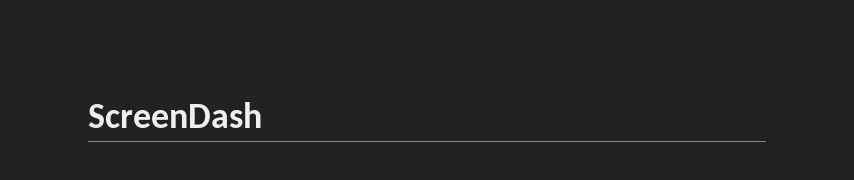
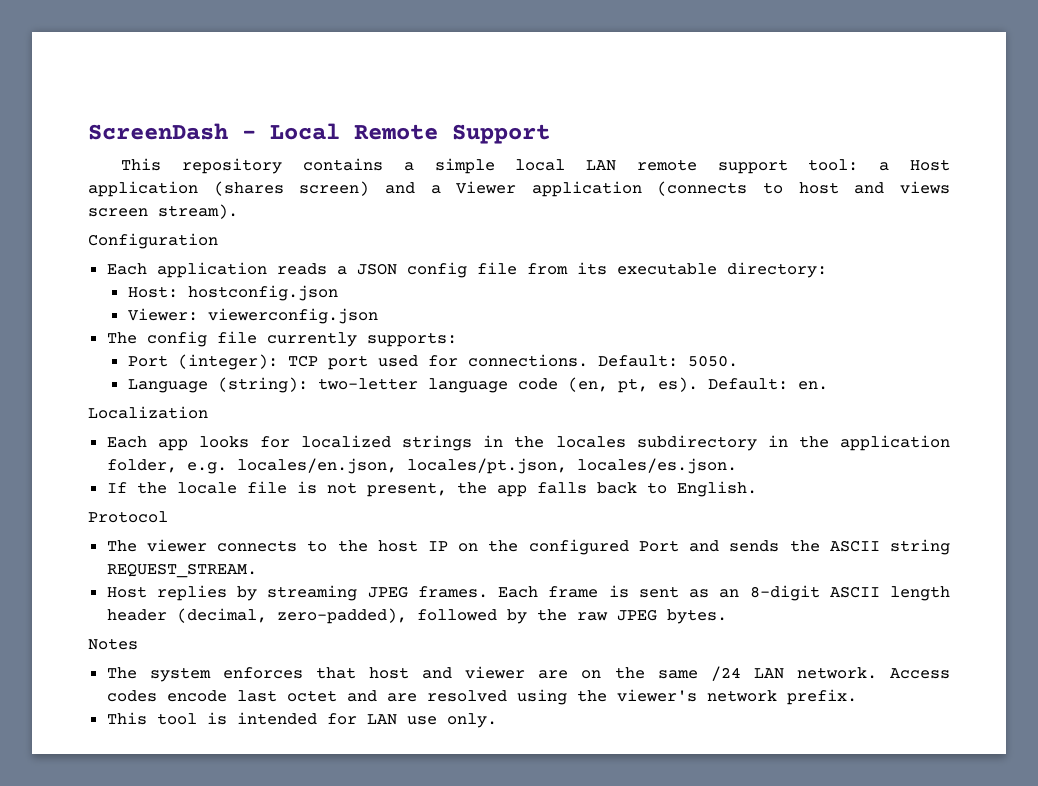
(262, 115) none -> [242,123,550,144] [121,158,950,174] [88,181,950,197] [88,204,238,219] [88,233,218,249] [106,262,827,278] [127,285,338,301] [127,308,378,324] [106,331,457,347] [127,354,738,370] [127,377,828,393] [88,406,208,419] [106,435,951,451] [106,458,737,474] [106,481,757,497] [88,511,168,523] [106,539,950,555] [106,563,257,578] [106,585,950,601] [106,608,727,624] [88,638,138,650] [106,666,951,682] [106,689,857,705] [106,712,497,728] - Local Remote Support // This repository contains a simple local LAN remote support tool: a Host application (shares screen) and a Viewer application (connects to host and views screen stream). // Configuration // Each application reads a JSON config file from its executable directory: // Host: hostconfig.json // Viewer: viewerconfig.json // The config file currently supports: // Port (integer): TCP port used for connections. Default: 5050. // Language (string): two-letter language code (en, pt, es). Default: en. // Localization // Each app looks for localized strings in the locales subdirectory in the application folder, e.g. locales/en.json, locales/pt.json, locales/es.json. // If the locale file is not present, the app falls back to English. // Protocol // The viewer connects to the host IP on the configured Port and sends the ASCII string REQUEST_STREAM. // Host replies by streaming JPEG frames. Each frame is sent as an 8-digit ASCII length header (decimal, zero-padded), followed by the raw JPEG bytes. // Notes // The system enforces that host and viewer are on the same /24 LAN network. Access codes encode last octet and are resolved using the viewer's network prefix. // This tool is intended for LAN use only.

